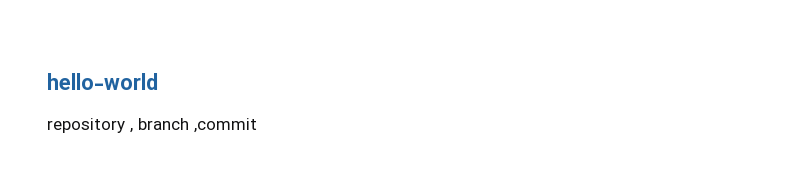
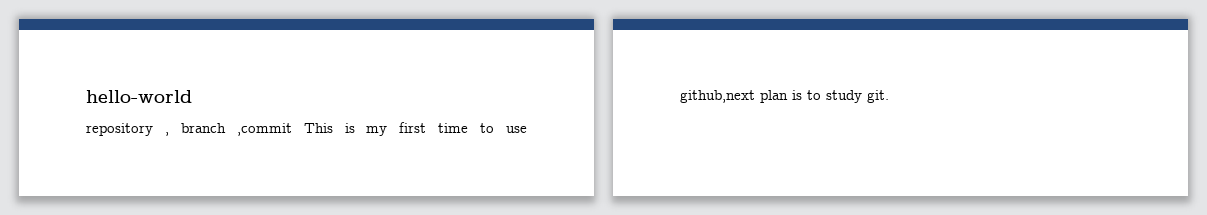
(257, 125) none -> [303,122,527,136] [680,90,889,103] This is my first time to use github,next plan is to study git.

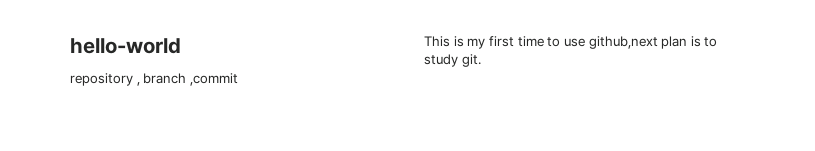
(292, 129) none -> (238, 79) //

